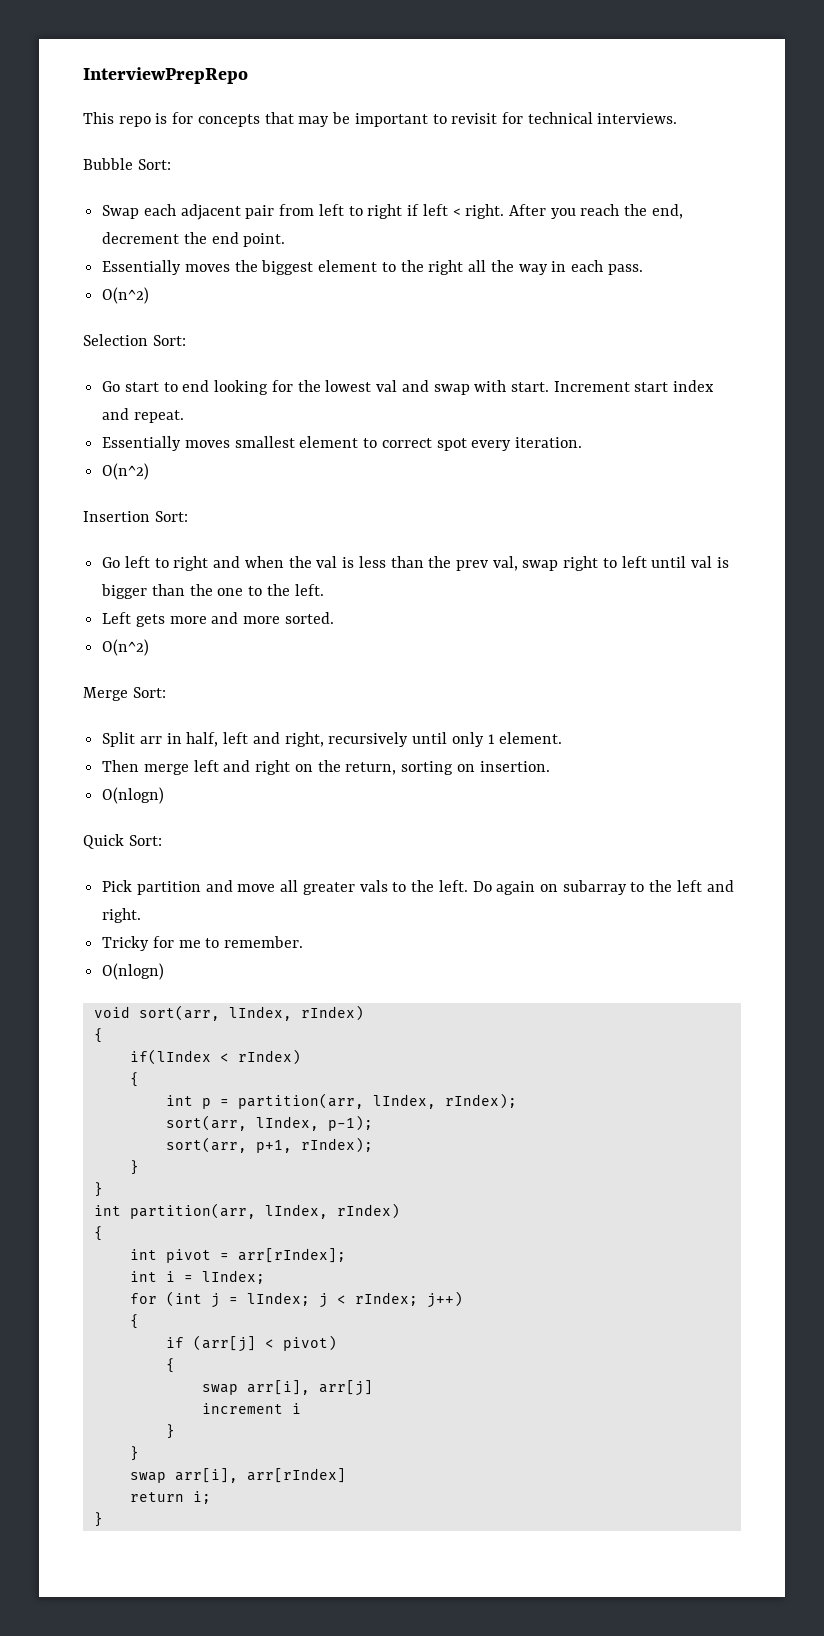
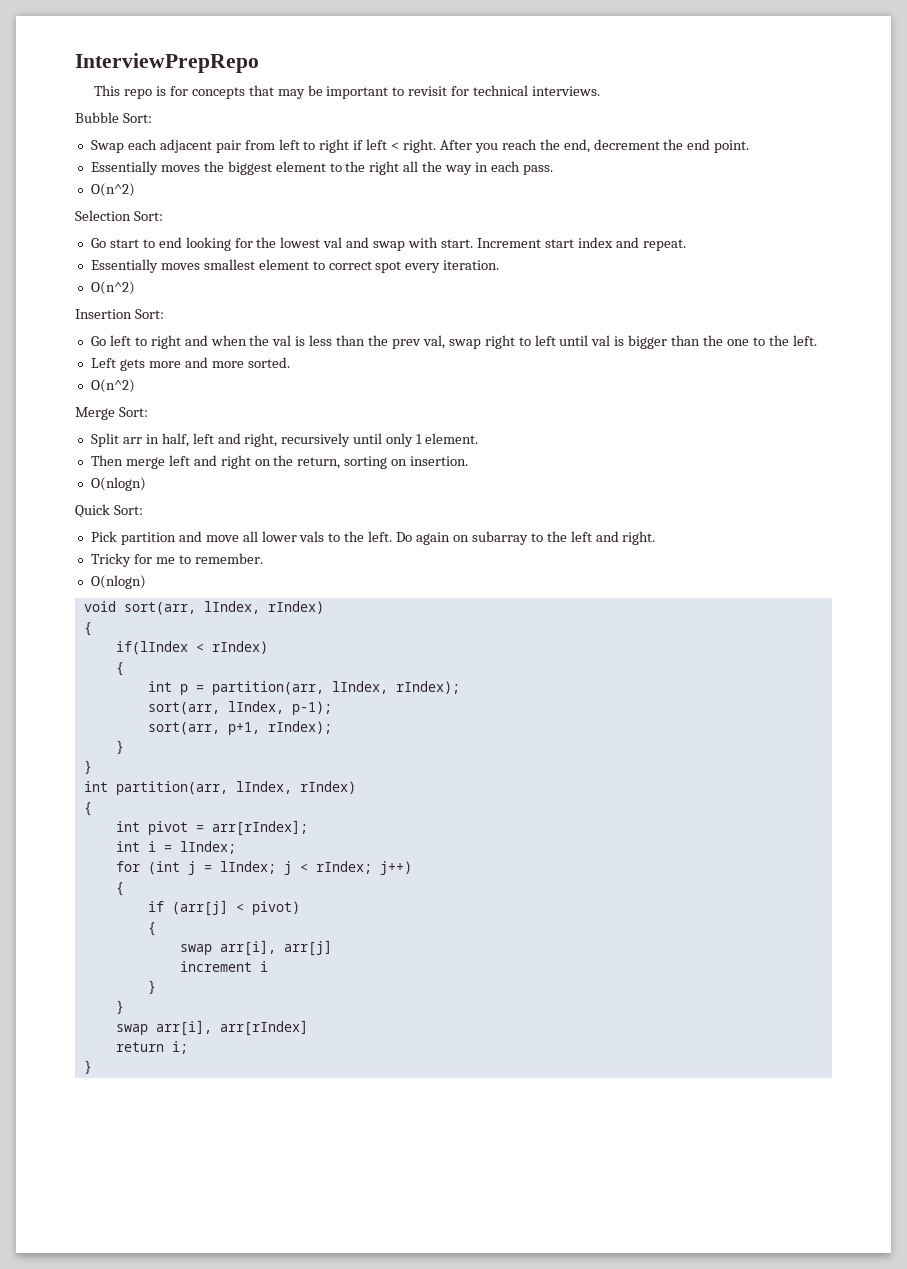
[302,882,355,895] greater -> [261,531,297,542] lower

